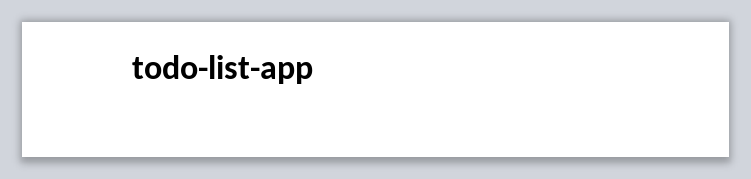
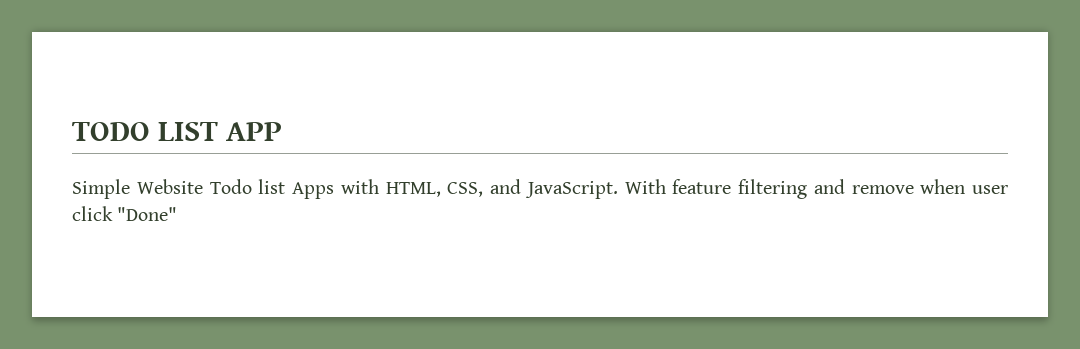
[132,55,313,84] todo-list-app -> [72,122,283,141] [72,179,1008,199] [72,206,178,221] TODO LIST APP // Simple Website Todo list Apps with HTML, CSS, and JavaScript. With feature filtering and remove when user click "Done"

